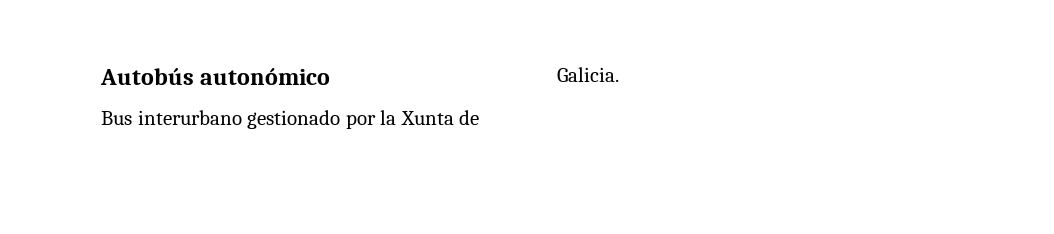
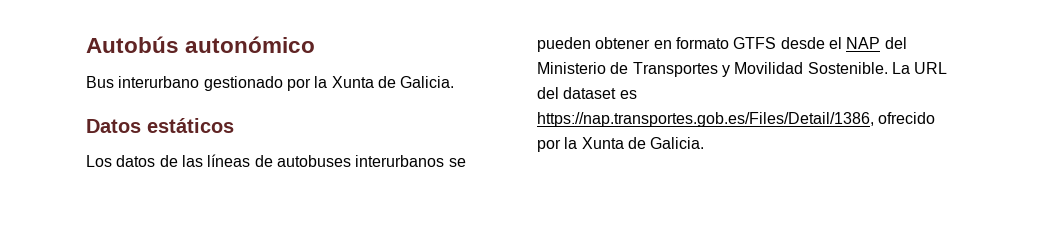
(619, 74) none -> [86,118,234,133] [86,154,466,167] [537,37,907,52] [537,62,948,77] [537,87,637,99] [537,112,936,127] [537,137,705,152] // Datos estáticos // Los datos de las líneas de autobuses interurbanos se pueden obtener en formato GTFS desde el NAP del Ministerio de Transportes y Movilidad Sostenible. La URL del dataset es https://nap.transportes.gob.es/Files/Detail/1386, ofrecido por la Xunta de Galicia.

